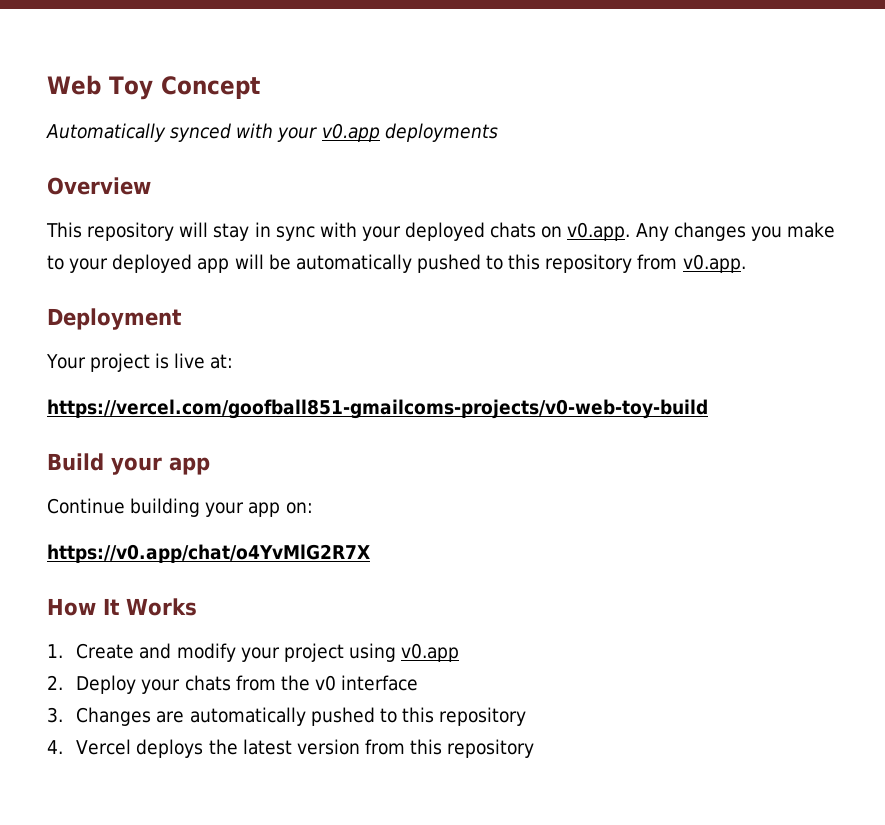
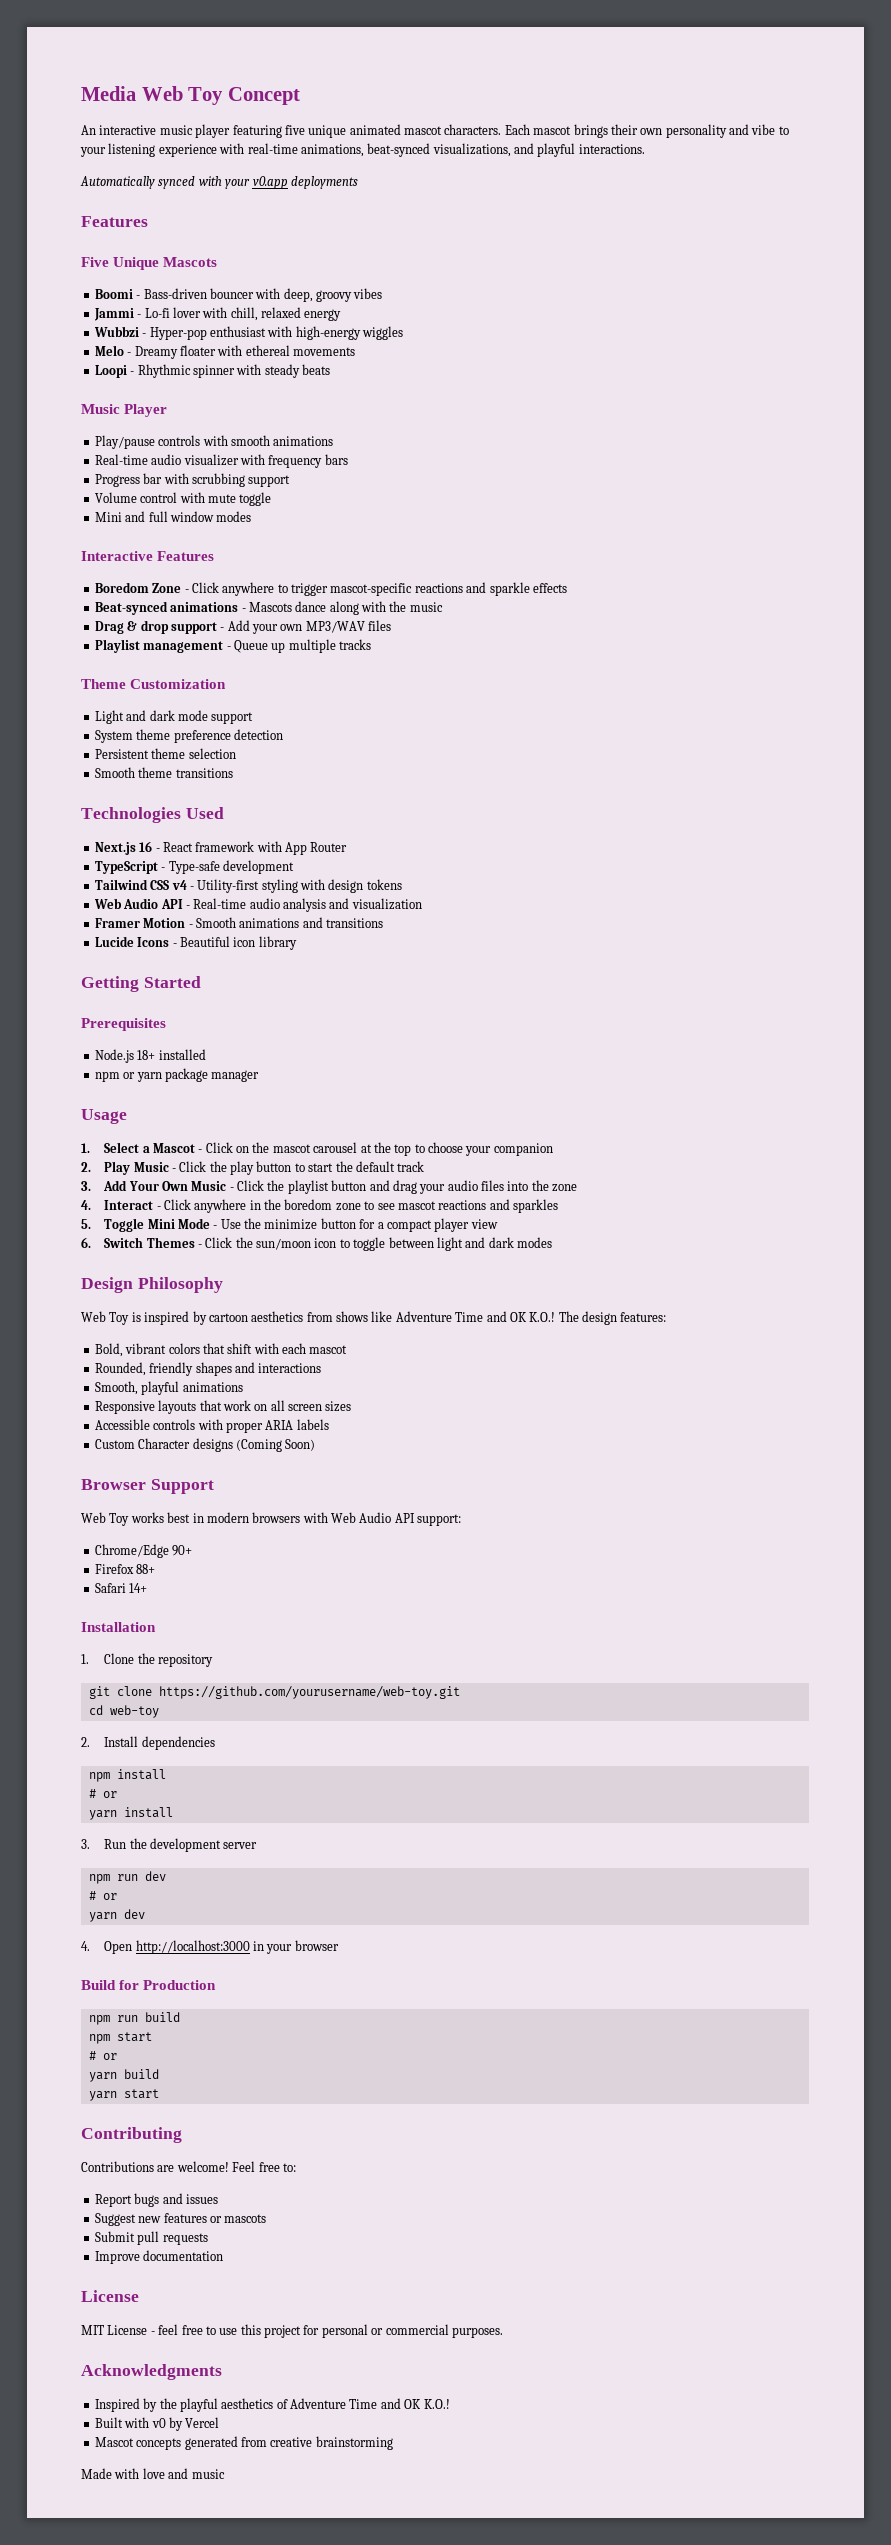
(47, 85) none -> [81,86,136,101] Media
(260, 87) none -> [81,124,789,138] [80,143,645,157] // An interactive music player featuring five unique animated mascot characters. Each mascot brings their own personality and vibe to your listening experience with real-time animations, beat-synced visualizations, and playful interactions.
[47,177,151,195] [46,222,835,241] [47,254,746,273] [47,308,182,330] [46,353,234,372] [47,399,708,419] [47,453,210,475] [47,498,313,517] [47,544,370,563] [47,598,197,616] [47,643,460,662] [47,675,419,694] [47,707,527,726] [47,739,535,758] Overview // This repository will stay in sync with your deployed chats on v0.app. Any changes you make to your deployed app will be automatically pushed to this repository from v0.app. // Deployment // Your project is live at: // https://vercel.com/goofball851-gmailcoms-projects/v0-web-toy-build // Build your app // Continue building your app on: // https://v0.app/chat/o4YvMlG2R7X // How It Works // 1. Create and modify your project using v0.app // 2. Deploy your chats from the v0 interface // 3. Changes are automatically pushed to this repository // 4. Vercel deploys the latest version from this repository -> [81,216,148,227] [81,257,218,270] [94,288,383,302] [93,307,342,321] [93,326,403,340] [94,345,355,359] [94,364,330,378] [81,404,168,417] [94,435,334,449] [94,454,348,468] [94,473,291,487] [94,492,272,506] [94,511,252,522] [81,551,215,561] [94,582,567,596] [94,601,443,615] [94,620,392,634] [94,639,371,653] [81,679,227,689] [94,710,254,724] [94,729,283,743] [94,748,236,759] [94,767,233,778] [81,807,224,823] [94,841,348,855] [94,860,294,874] [94,879,402,893] [93,898,422,912] [94,917,383,928] [94,936,297,950] [81,976,201,992] [81,1018,166,1031] [94,1049,206,1063] [94,1068,260,1082] [81,1109,127,1124] [81,1142,553,1156] [81,1161,425,1175] [81,1180,578,1194] [81,1199,559,1213] [81,1218,498,1232] [81,1237,553,1251] [81,1277,223,1293] [81,1311,667,1325] [94,1343,348,1357] [94,1362,322,1376] [94,1381,243,1395] [94,1400,352,1414] [94,1419,329,1433] [94,1438,316,1452] [81,1479,214,1494] [81,1512,462,1526] [94,1544,193,1558] [94,1564,156,1574] [94,1583,148,1593] [81,1622,156,1632] [81,1653,213,1667] [88,1686,460,1699] [88,1705,159,1718] [81,1736,215,1750] [88,1769,166,1782] [88,1789,117,1798] [88,1807,173,1820] [81,1838,258,1852] [88,1871,166,1884] [88,1891,117,1900] [88,1909,145,1922] [81,1940,339,1954] [81,1980,217,1990] [88,2012,180,2025] [88,2032,152,2044] [88,2051,117,2060] [88,2069,159,2082] [88,2089,159,2101] [81,2127,182,2143] [81,2161,296,2172] [94,2193,218,2207] [94,2213,267,2226] [94,2231,208,2245] [94,2250,224,2264] [81,2290,139,2302] [81,2324,503,2338] [81,2364,222,2380] [94,2398,450,2412] [94,2417,220,2431] [94,2436,393,2450] [81,2468,225,2479] Features // Five Unique Mascots // Boomi - Bass-driven bouncer with deep, groovy vibes // Jammi - Lo-fi lover with chill, relaxed energy // Wubbzi - Hyper-pop enthusiast with high-energy wiggles // Melo - Dreamy floater with ethereal movements // Loopi - Rhythmic spinner with steady beats // Music Player // Play/pause controls with smooth animations // Real-time audio visualizer with frequency bars // Progress bar with scrubbing support // Volume control with mute toggle // Mini and full window modes // Interactive Features // Boredom Zone - Click anywhere to trigger mascot-specific reactions and sparkle effects // Beat-synced animations - Mascots dance along with the music // Drag & drop support - Add your own MP3/WAV files // Playlist management - Queue up multiple tracks // Theme Customization // Light and dark mode support // System theme preference detection // Persistent theme selection // Smooth theme transitions // Technologies Used // Next.js 16 - React framework with App Router // TypeScript - Type-safe development // Tailwind CSS v4 - Utility-first styling with design tokens // Web Audio API - Real-time audio analysis and visualization // Framer Motion - Smooth animations and transitions // Lucide Icons - Beautiful icon library // Getting Started // Prerequisites // Node.js 18+ installed // npm or yarn package manager // Usage // 1. Select a Mascot - Click on the mascot carousel at the top to choose your companion // 2. Play Music - Click the play button to start the default track // 3. Add Your Own Music - Click the playlist button and drag your audio files into the zone // 4. Interact - Click anywhere in the boredom zone to see mascot reactions and sparkles // 5. Toggle Mini Mode - Use the minimize button for a compact player view // 6. Switch Themes - Click the sun/moon icon to toggle between light and dark modes // Design Philosophy // Web Toy is inspired by cartoon aesthetics from shows like Adventure Time and OK K.O.! The design features: // Bold, vibrant colors that shift with each mascot // Rounded, friendly shapes and interactions // Smooth, playful animations // Responsive layouts that work on all screen sizes // Accessible controls with proper ARIA labels // Custom Character designs (Coming Soon) // Browser Support // Web Toy works best in modern browsers with Web Audio API support: // Chrome/Edge 90+ // Firefox 88+ // Safari 14+ // Installation // 1. Clone the repository // git clone https://github.com/yourusername/web-toy.git // cd web-toy // 2. Install dependencies // npm install // # or // yarn install // 3. Run the development server // npm run dev // # or // yarn dev // 4. Open http://localhost:3000 in your browser // Build for Production // npm run build // npm start // # or // yarn build // yarn start // Contributing // Contributions are welcome! Feel free to: // Report bugs and issues // Suggest new features or mascots // Submit pull requests // Improve documentation // License // MIT License - feel free to use this project for personal or commercial purposes. // Acknowledgments // Inspired by the playful aesthetics of Adventure Time and OK K.O.! // Built with v0 by Vercel // Mascot concepts generated from creative brainstorming // Made with love and music

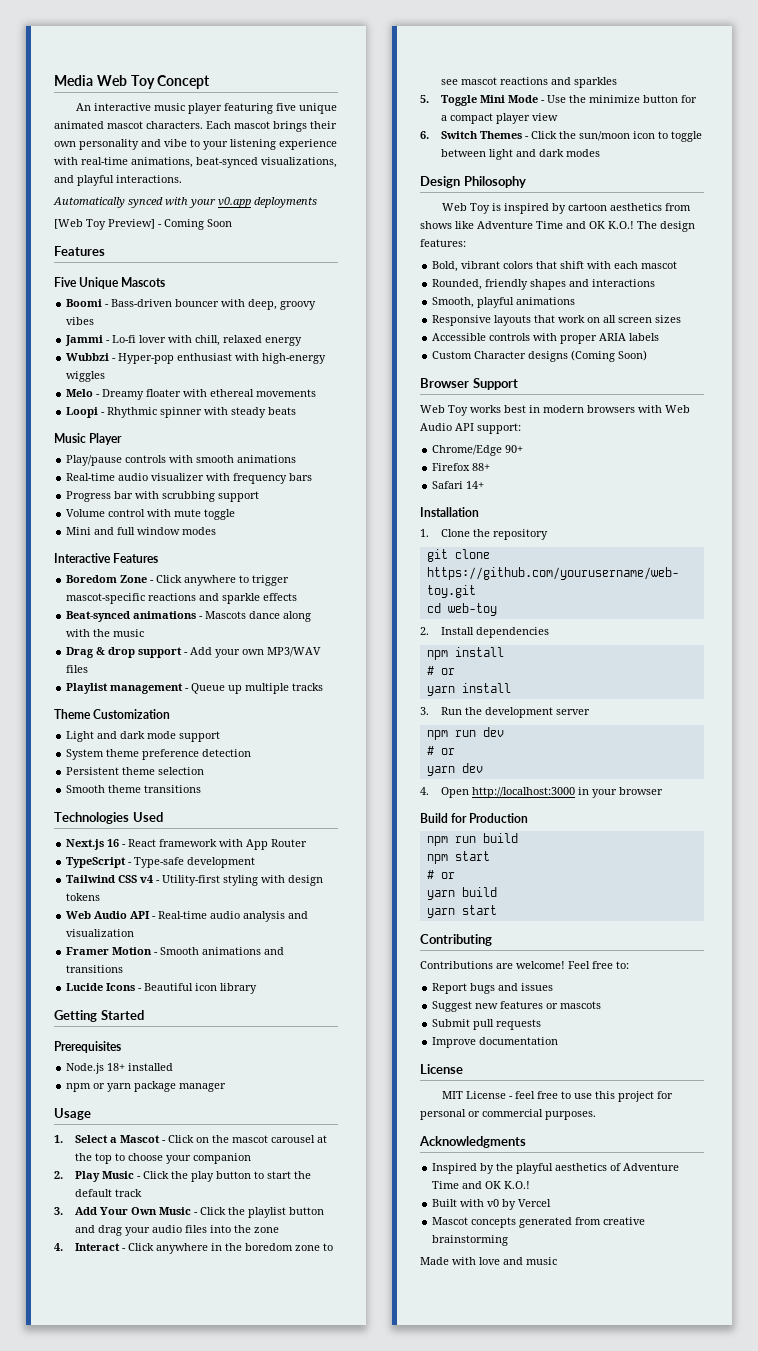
(358, 182) none -> [54,219,232,230] // [Web Toy Preview] - Coming Soon

